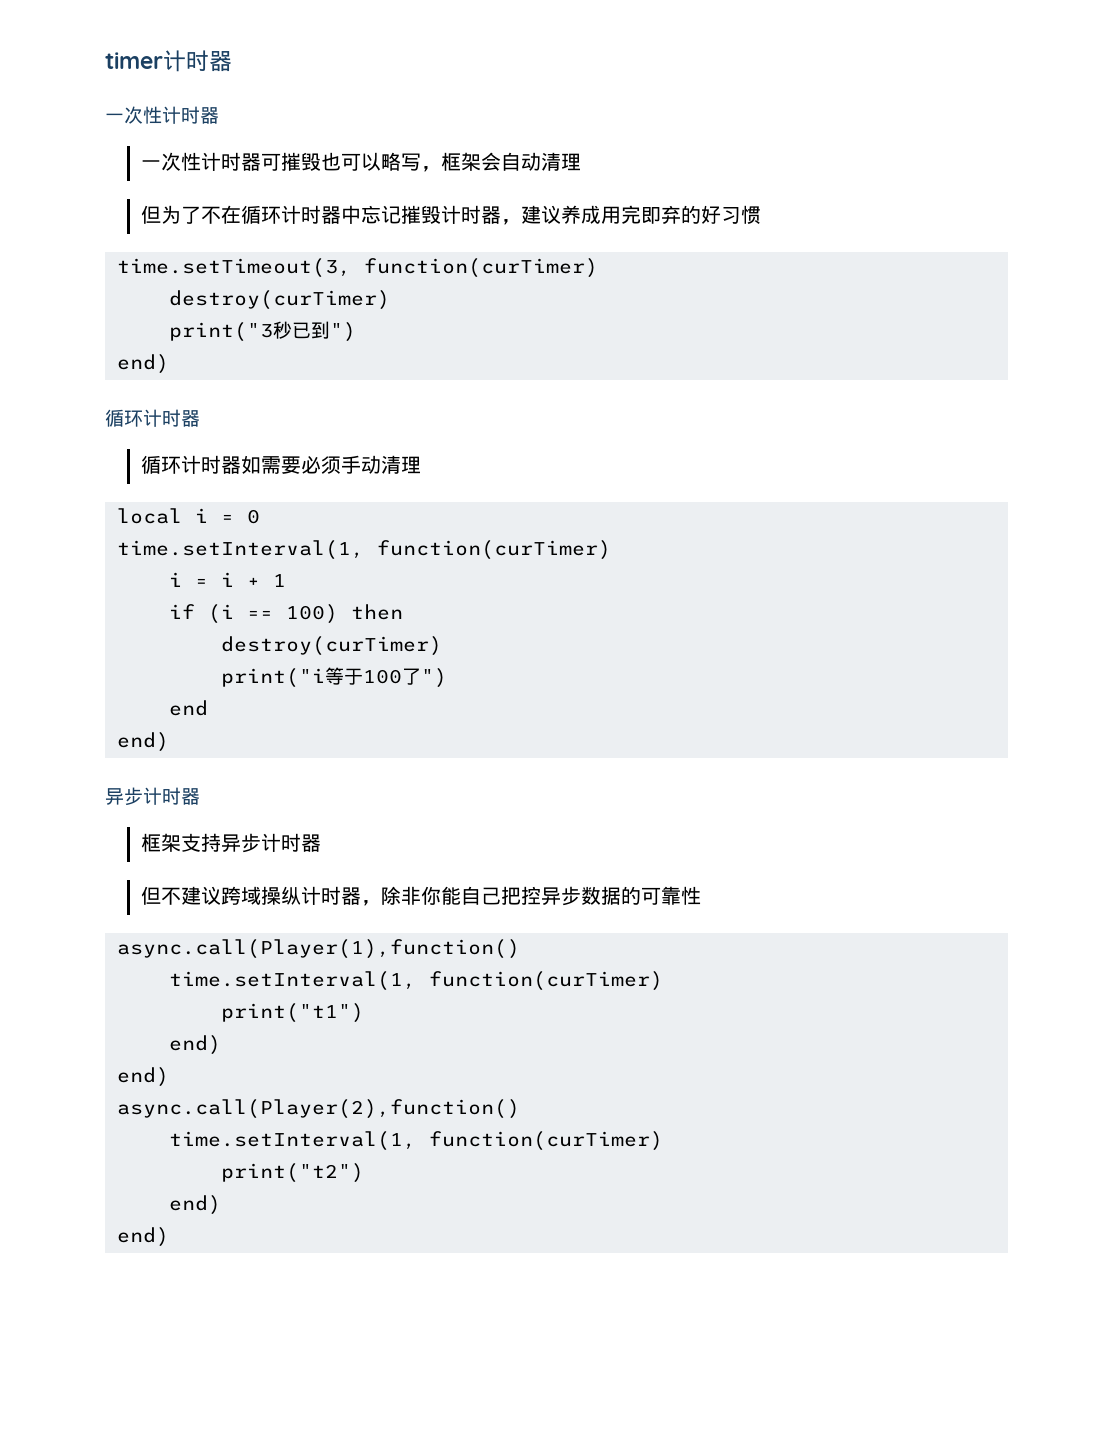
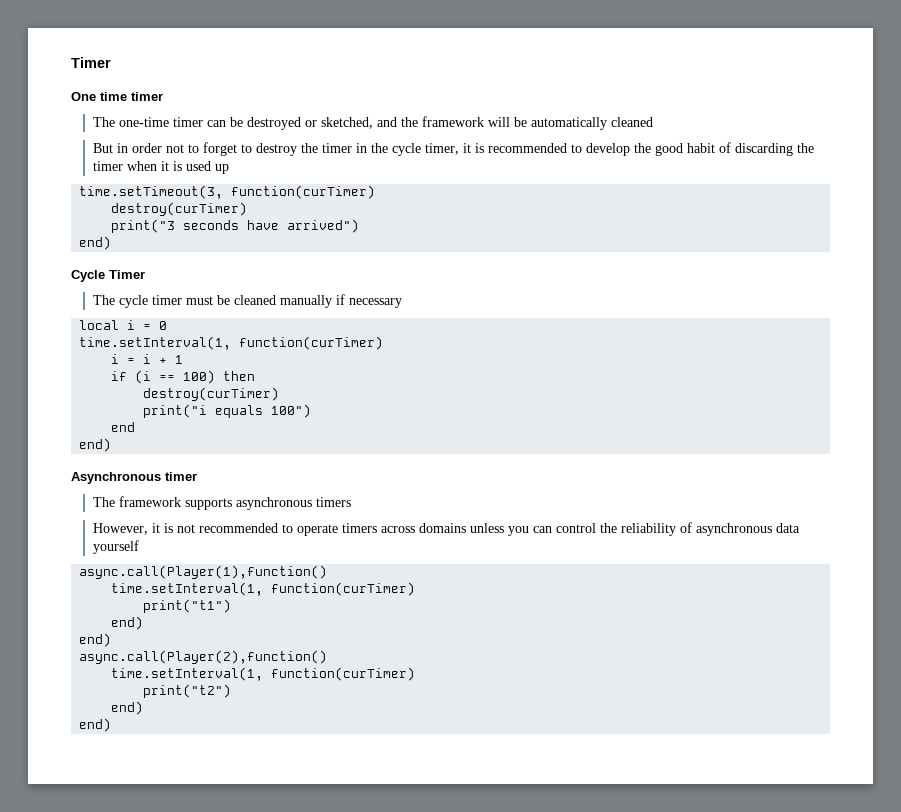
[105,50,232,72] [105,106,219,124] [141,152,582,172] [141,205,762,225] [117,258,598,278] [169,290,390,310] [169,321,356,342] [117,354,169,374] [105,409,200,427] [141,455,422,474] timer计时器 // 一次性计时器 // 一次性计时器可摧毁也可以略写，框架会自动清理 // 但为了不在循环计时器中忘记摧毁计时器，建议养成用完即弃的好习惯 // time.setTimeout(3, function(curTimer) // destroy(curTimer) // print("3秒已到") // end) // 循环计时器 // 循环计时器如需要必须手动清理 -> [71,57,111,68] [71,92,163,101] [92,116,653,130] [92,142,814,156] [92,161,229,174] [79,185,376,199] [111,202,248,216] [111,219,360,233] [79,236,112,250] [71,270,145,282] [92,294,402,308] Timer // One time timer // The one-time timer can be destroyed or sketched, and the framework will be automatically cleaned // But in order not to forget to destroy the timer in the cycle timer, it is recommended to develop the good habit of discarding the timer when it is used up // time.setTimeout(3, function(curTimer) // destroy(curTimer) // print("3 seconds have arrived") // end) // Cycle Timer // The cycle timer must be cleaned manually if necessary
[325,667,447,688] 等于100了") -> [215,404,312,418] equals 100")
[105,787,200,806] [141,833,322,853] [141,886,702,906] 异步计时器 // 框架支持异步计时器 // 但不建议跨域操纵计时器，除非你能自己把控异步数据的可靠性 -> [71,472,197,484] [92,496,351,510] [92,522,800,536] [92,540,139,554] Asynchronous timer // The framework supports asynchronous timers // However, it is not recommended to operate timers across domains unless you can control the reliability of asynchronous data yourself

